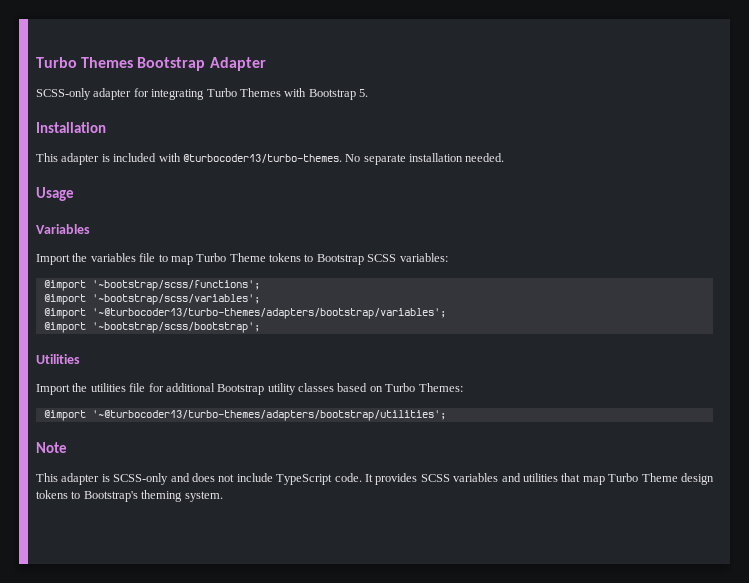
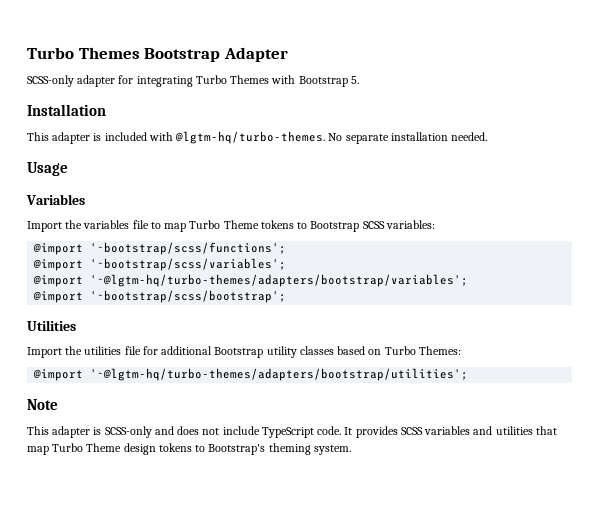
[182,154,342,163] @turbocoder13/turbo-themes. -> [175,131,326,144] @lgtm-hq/turbo-themes.
[91,308,446,319] '~@turbocoder13/turbo-themes/adapters/bootstrap/variables'; -> [90,274,469,287] '~@lgtm-hq/turbo-themes/adapters/bootstrap/variables';
[91,410,446,421] '~@turbocoder13/turbo-themes/adapters/bootstrap/utilities'; -> [90,368,469,381] '~@lgtm-hq/turbo-themes/adapters/bootstrap/utilities';

